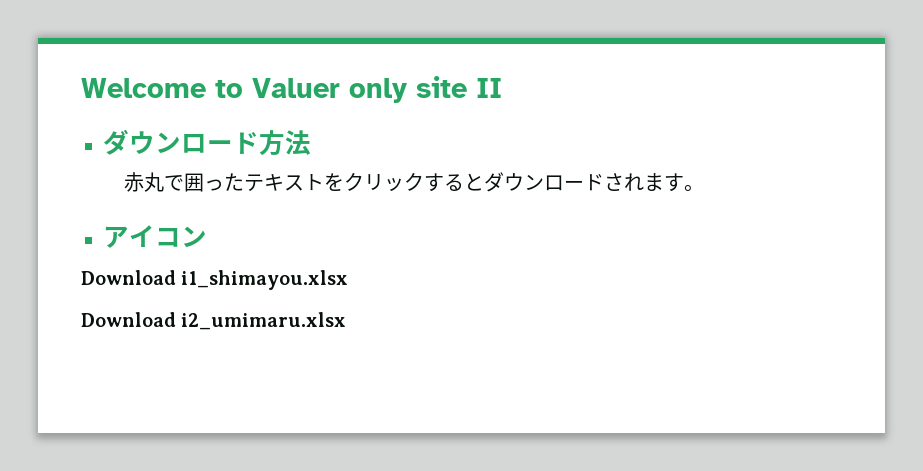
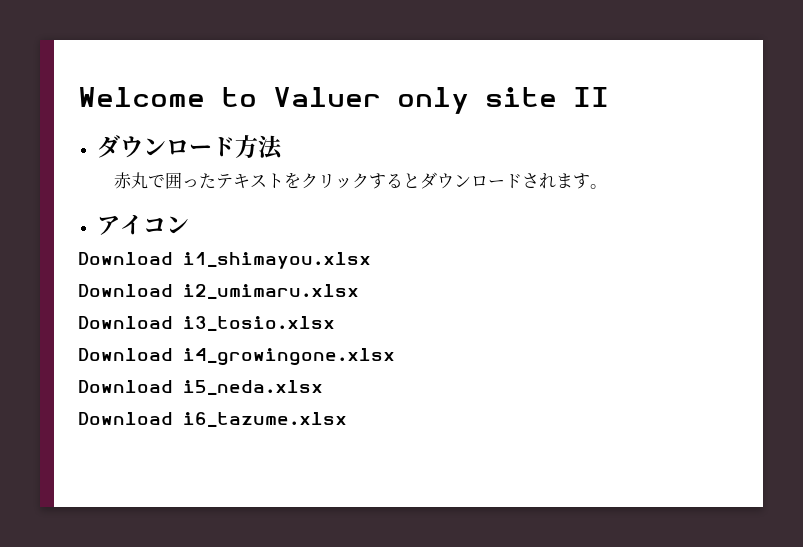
(347, 321) none -> [78,316,335,331] [78,348,395,366] [78,380,323,395] [78,412,347,427] // Download i3_tosio.xlsx // Download i4_growingone.xlsx // Download i5_neda.xlsx // Download i6_tazume.xlsx

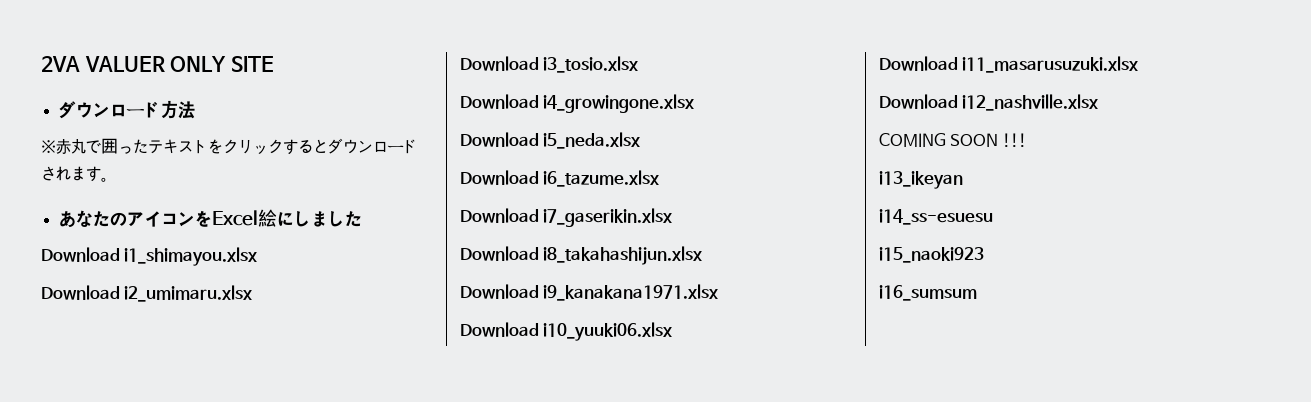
[78,87,609,114] Welcome to Valuer only site II -> [41,56,274,72] 2VA VALUER ONLY SITE
(283, 147) none -> [41,140,56,153] ※
(607, 186) none -> [59,210,128,228] あなたの
(189, 225) none -> [195,209,363,227] をExcel絵にしました
(347, 419) none -> [460,208,673,227] [460,246,703,265] [460,284,719,301] [460,322,673,341] [879,56,1139,73] [879,94,1099,111] [879,133,1027,147] [879,171,963,189] [879,209,993,225] [879,247,984,263] [879,285,977,301] // Download i7_gaserikin.xlsx // Download i8_takahashijun.xlsx // Download i9_kanakana1971.xlsx // Download i10_yuuki06.xlsx // Download i11_masarusuzuki.xlsx // Download i12_nashville.xlsx // COMING SOON !!! // i13_ikeyan // i14_ss-esuesu // i15_naoki923 // i16_sumsum

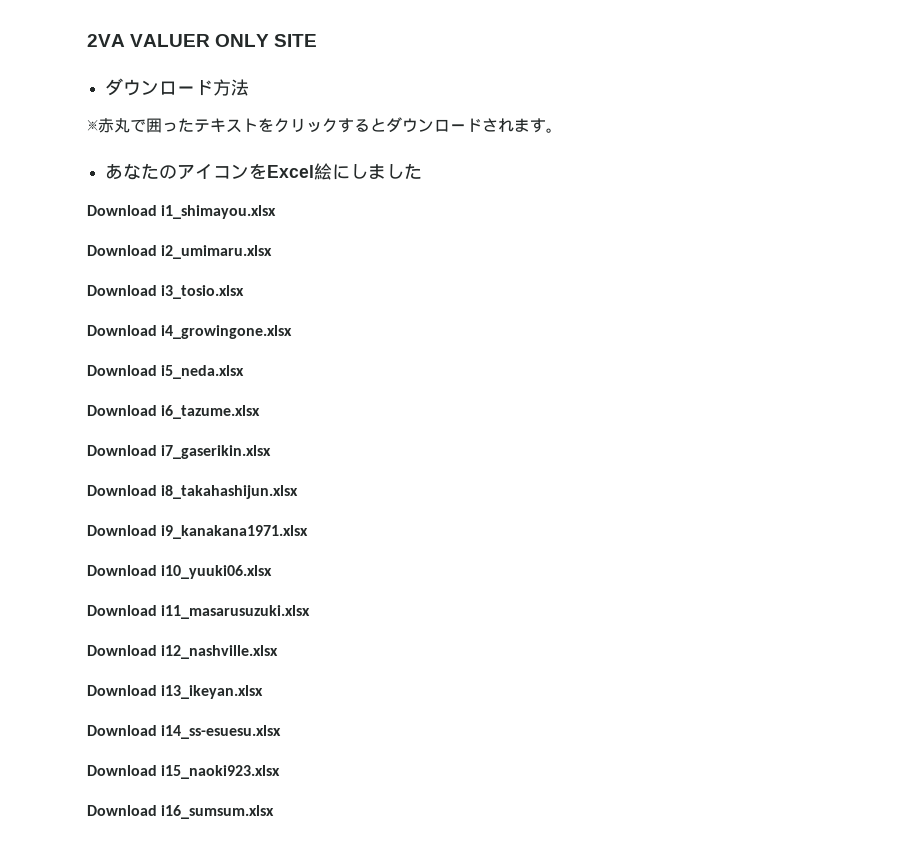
[879,133,1027,147] [879,171,963,189] [879,209,993,225] [879,247,984,263] [879,285,977,301] COMING SOON !!! // i13_ikeyan // i14_ss-esuesu // i15_naoki923 // i16_sumsum -> [87,685,264,699] [87,725,282,739] [87,765,281,779] [87,805,275,819] Download i13_ikeyan.xlsx // Download i14_ss-esuesu.xlsx // Download i15_naoki923.xlsx // Download i16_sumsum.xlsx

